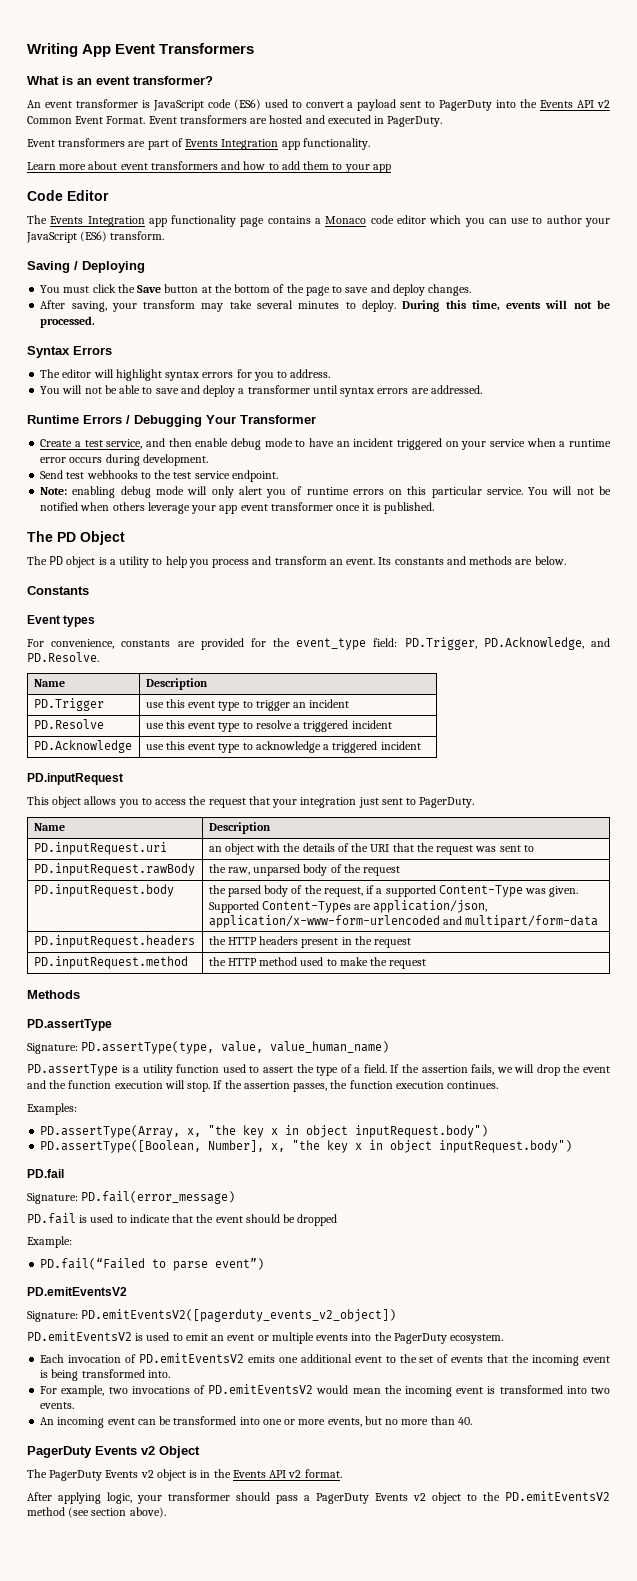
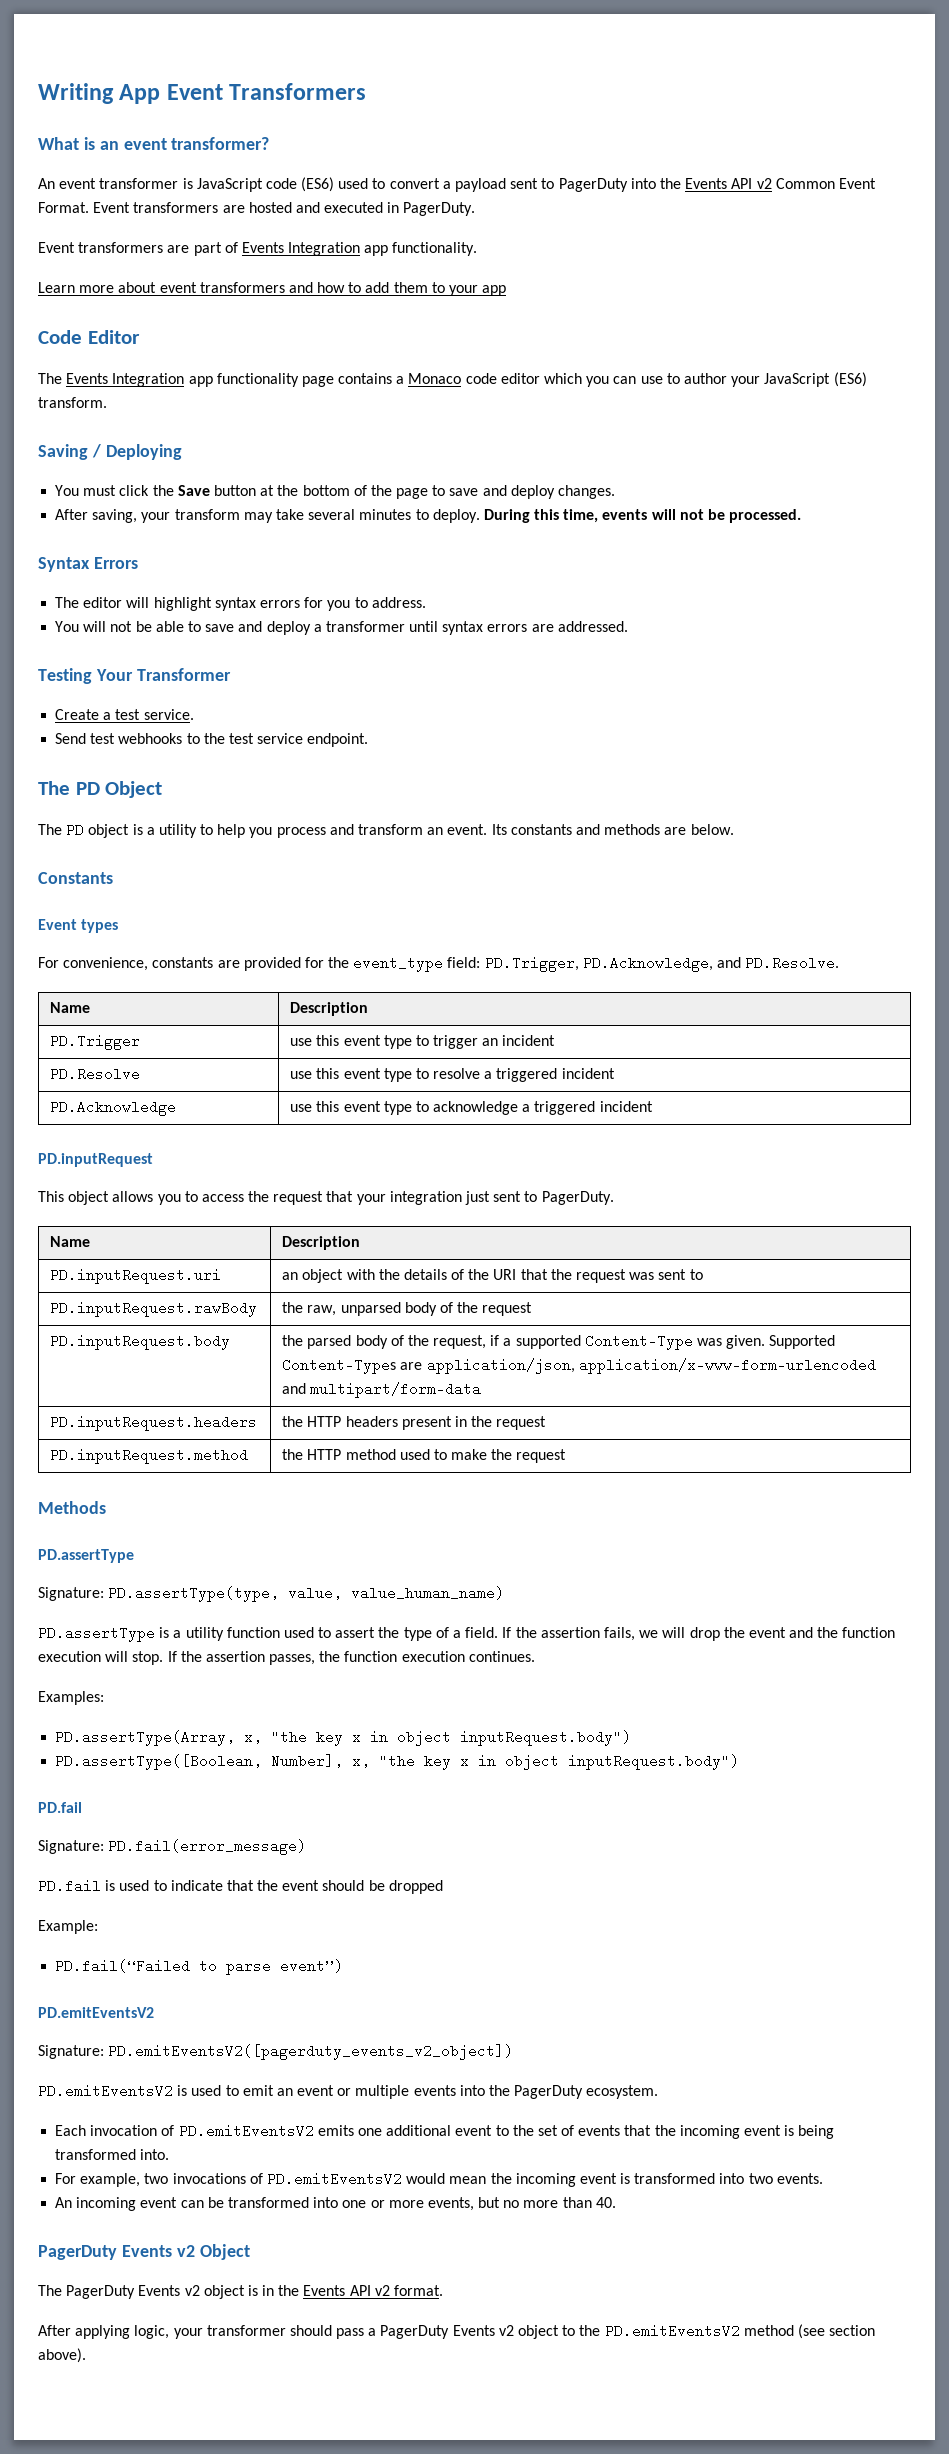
[27,415,202,427] Runtime Errors / Debugging -> [38,668,92,684] Testing
[106,438,611,450] [40,454,208,466] service, and then enable debug mode to have an incident triggered on your service when a runtime error occurs during development. -> [143,709,194,720] service.
[40,486,611,498] [40,502,434,514] // Note: enabling debug mode will only alert you of runtime errors on this particular service. You will not be notified when others leverage your app event transformer once it is published. -> (369, 740) none

